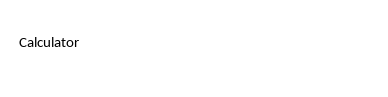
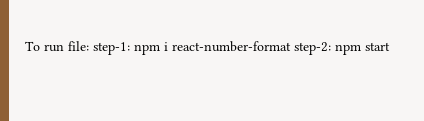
[19,37,79,47] Calculator -> [25,41,390,55] To run file: step-1: npm i react-number-format step-2: npm start

